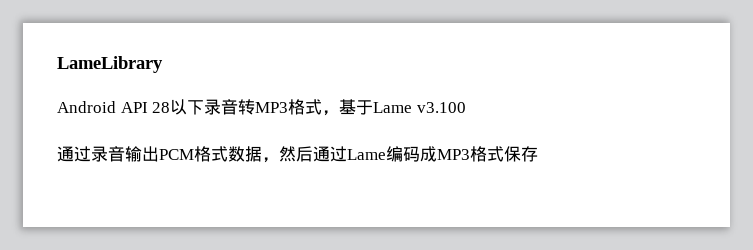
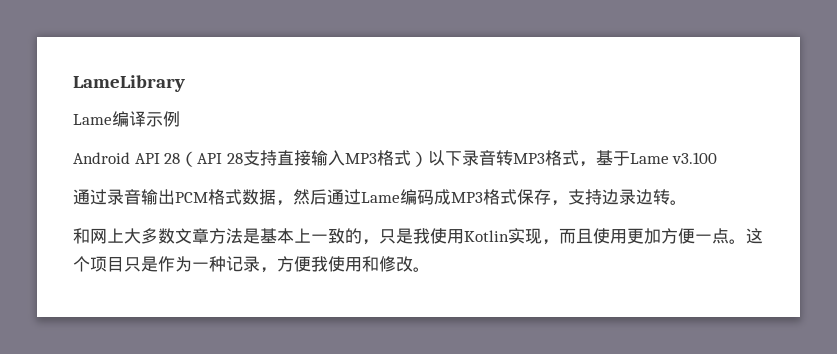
(163, 64) none -> [73,111,180,127] // Lame编译示例
(171, 107) none -> [180,150,428,167] （API 28支持直接输入MP3格式）
(538, 154) none -> [551,189,687,206] [73,228,763,245] [73,256,430,273] ，支持边录边转。 // 和网上大多数文章方法是基本上一致的，只是我使用Kotlin实现，而且使用更加方便一点。这个项目只是作为一种记录，方便我使用和修改。

